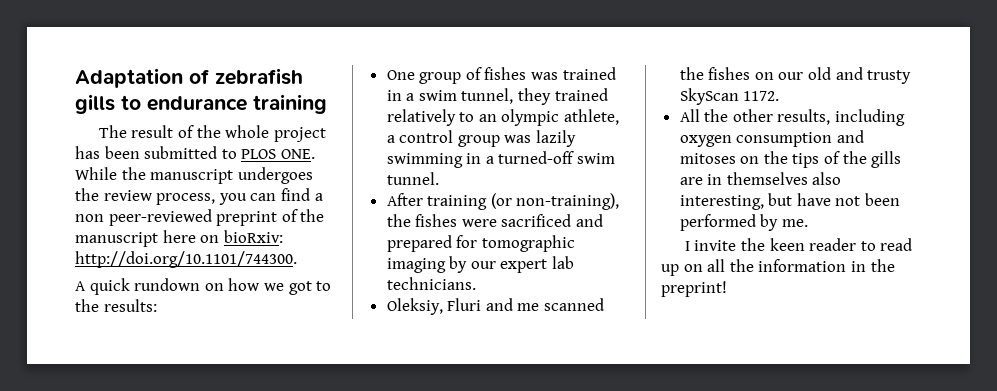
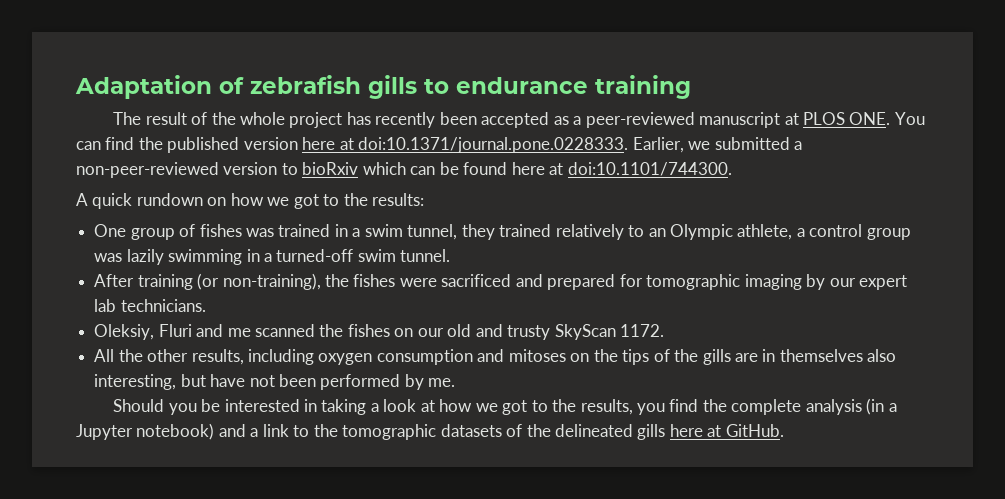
[104,146,315,159] [75,167,313,184] [75,188,323,205] [75,209,325,226] [75,230,283,247] [75,251,297,268] been submitted to PLOS ONE. While the manuscript undergoes the review process, you can find a non peer-reviewed preprint of the manuscript here on bioRxiv: http://doi.org/10.1101/744300. -> [375,112,925,128] [76,137,803,153] [76,162,732,178] recently been accepted as a peer-reviewed manuscript at PLOS ONE. You can find the published version here at doi:10.1371/journal.pone.0228333. Earlier, we submitted a non-peer-reviewed version to bioRxiv which can be found here at doi:10.1101/744300.
[501,109,560,126] olympic -> [669,224,733,240] Olympic
[684,238,913,251] [661,259,895,276] [661,281,727,297] I invite the keen reader to read up on all the information in the preprint! -> [113,398,897,415] [76,423,784,440] Should you be interested in taking a look at how we got to the results, you find the complete analysis (in a Jupyter notebook) and a link to the tomographic datasets of the delineated gills here at GitHub.

